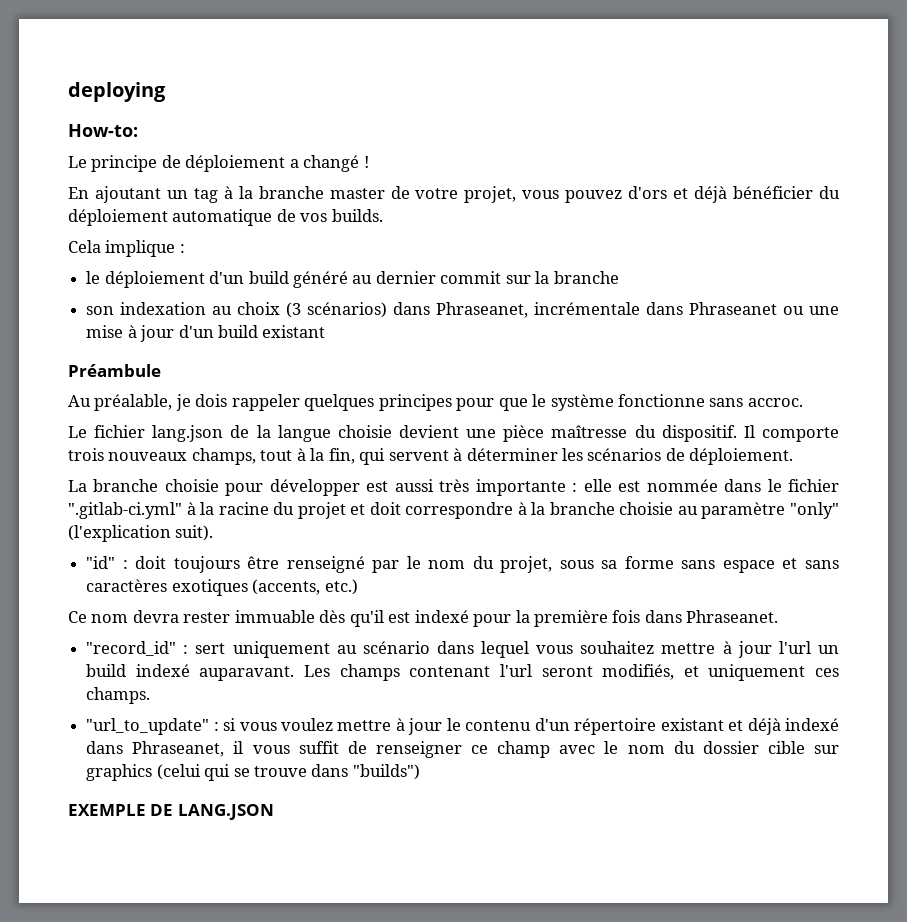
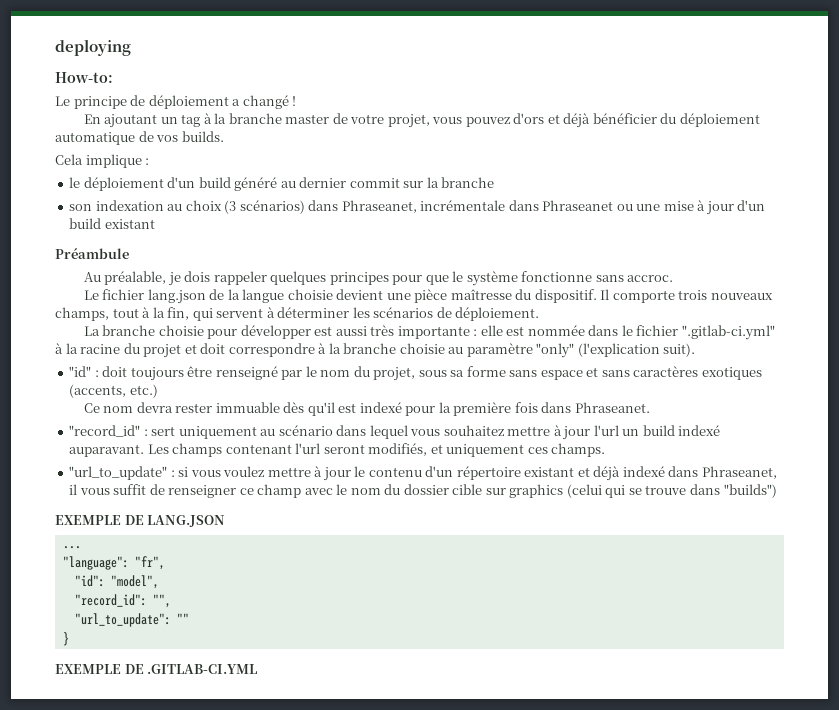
(274, 812) none -> [62,546,81,549] [62,556,165,570] [74,575,159,589] [74,594,171,608] [74,613,189,627] [62,632,69,646] [55,664,258,674] // ... // "language": "fr", // "id": "model", // "record_id": "", // "url_to_update": "" // } // EXEMPLE DE .GITLAB-CI.YML

